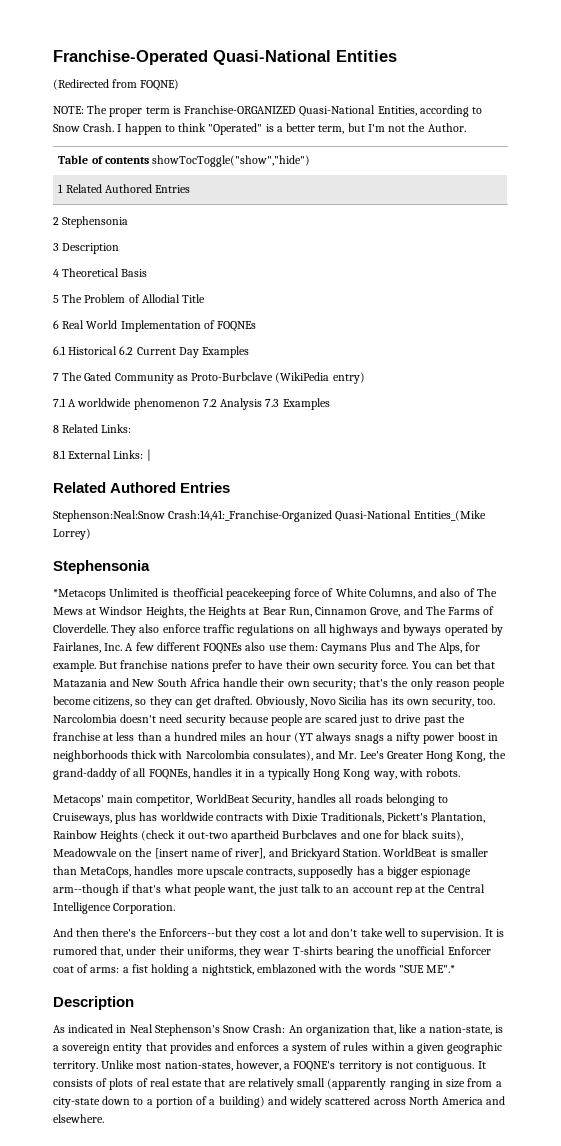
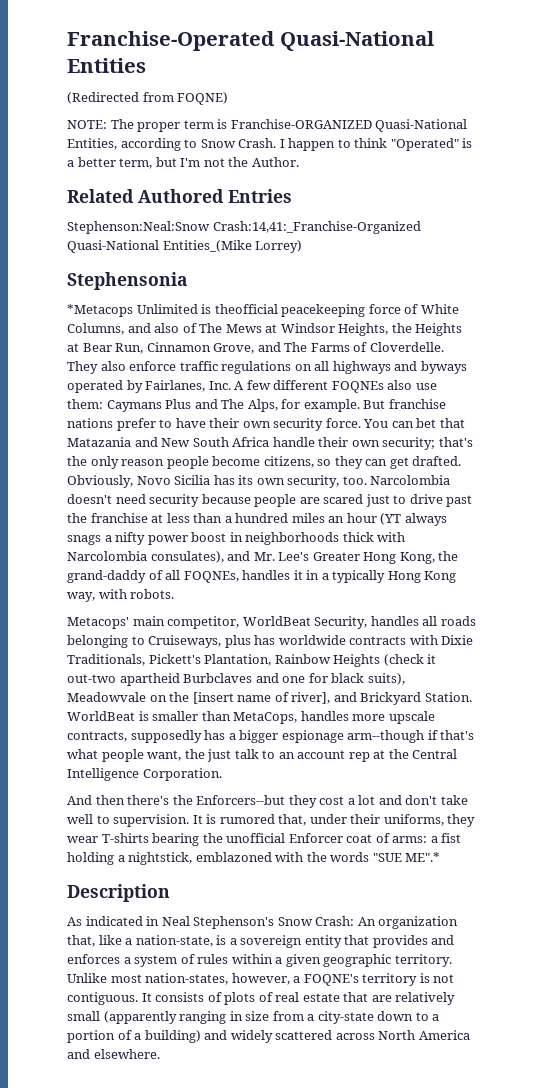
[58,155,311,167] [58,184,191,193] [53,216,129,228] [53,243,120,254] [53,268,148,277] [53,294,206,303] [53,320,257,332] [53,346,250,358] [53,372,365,384] [53,398,330,410] [53,424,132,433] [53,449,151,461] // Table of contents showTocToggle("show","hide") // 1 Related Authored Entries // 2 Stephensonia // 3 Description // 4 Theoretical Basis // 5 The Problem of Allodial Title // 6 Real World Implementation of FOQNEs // 6.1 Historical 6.2 Current Day Examples // 7 The Gated Community as Proto-Burbclave (WikiPedia entry) // 7.1 A worldwide phenomenon 7.2 Analysis 7.3 Examples // 8 Related Links: // 8.1 External Links: | -> (299, 162) none

